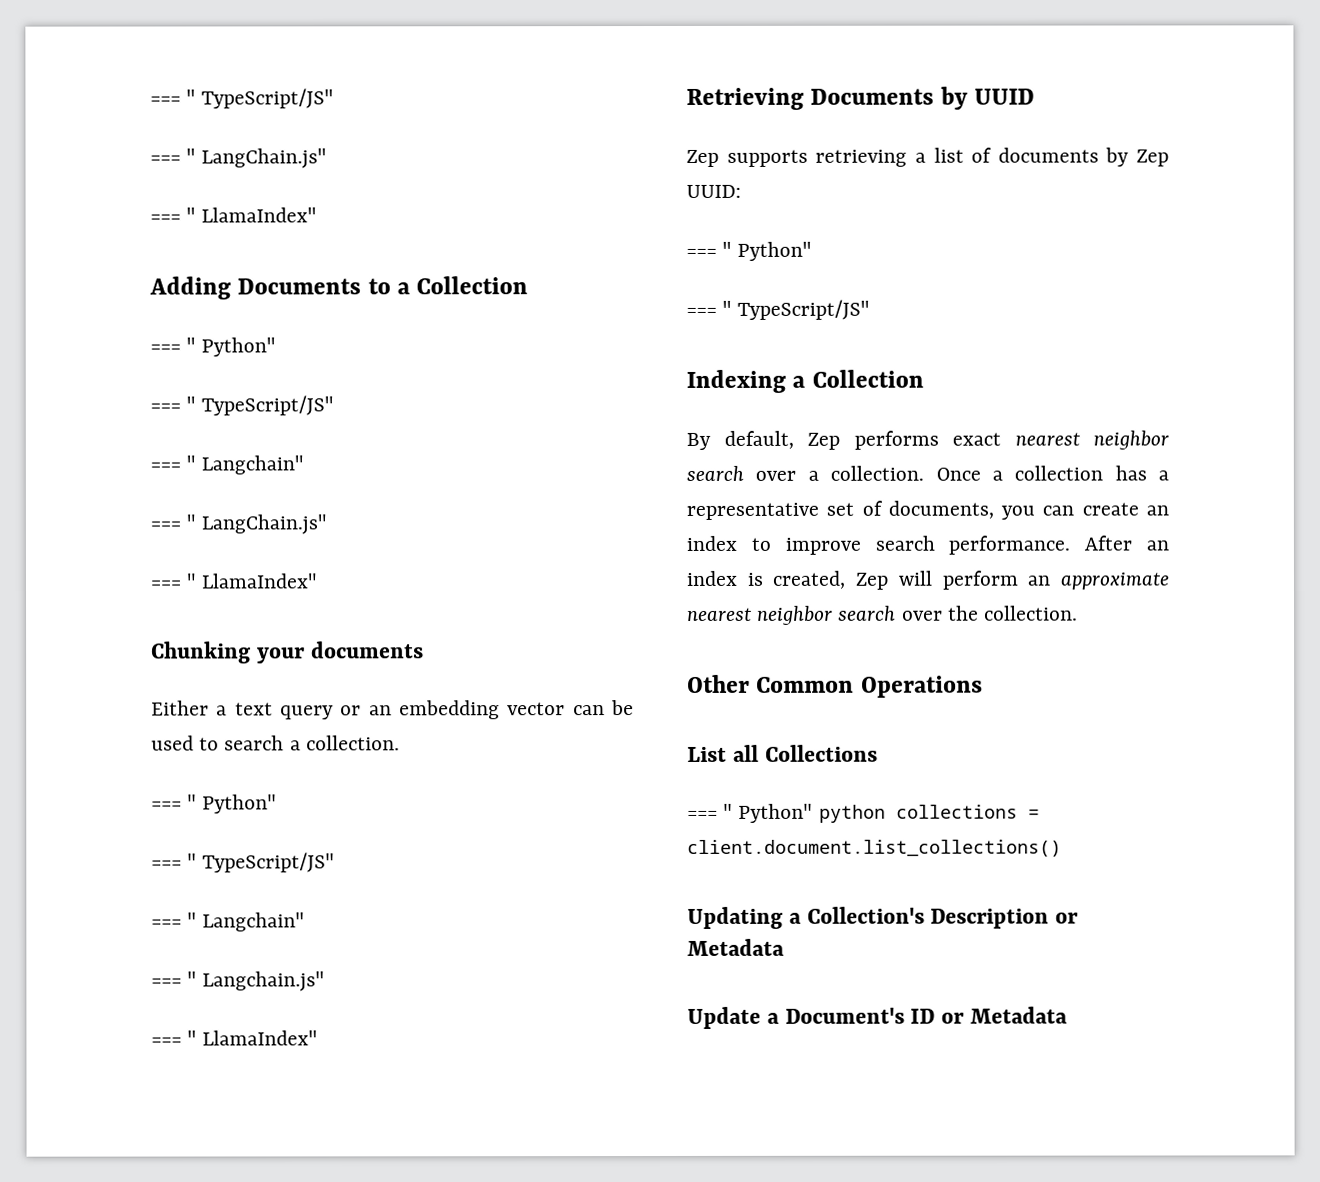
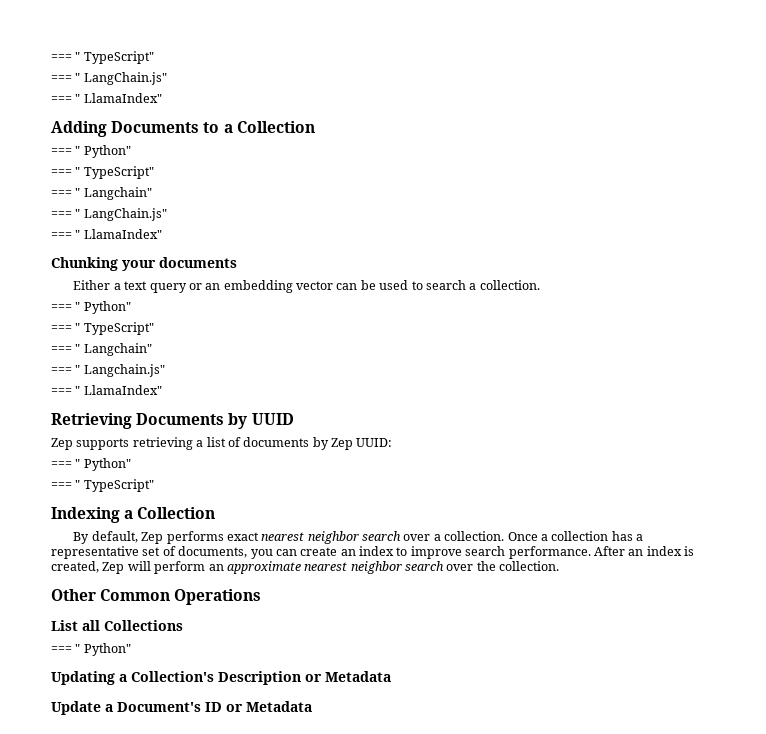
[150,88,335,109] === " TypeScript/JS" -> [51,51,154,64] === " TypeScript"
[201,395,335,416] TypeScript/JS" -> [83,166,154,179] TypeScript"
[202,852,336,873] TypeScript/JS" -> [83,322,154,335] TypeScript"
[737,299,871,320] TypeScript/JS" -> [83,479,154,492] TypeScript"
[818,804,1040,823] [687,839,1062,857] python collections = client.document.list_collections() -> (131, 649) none

